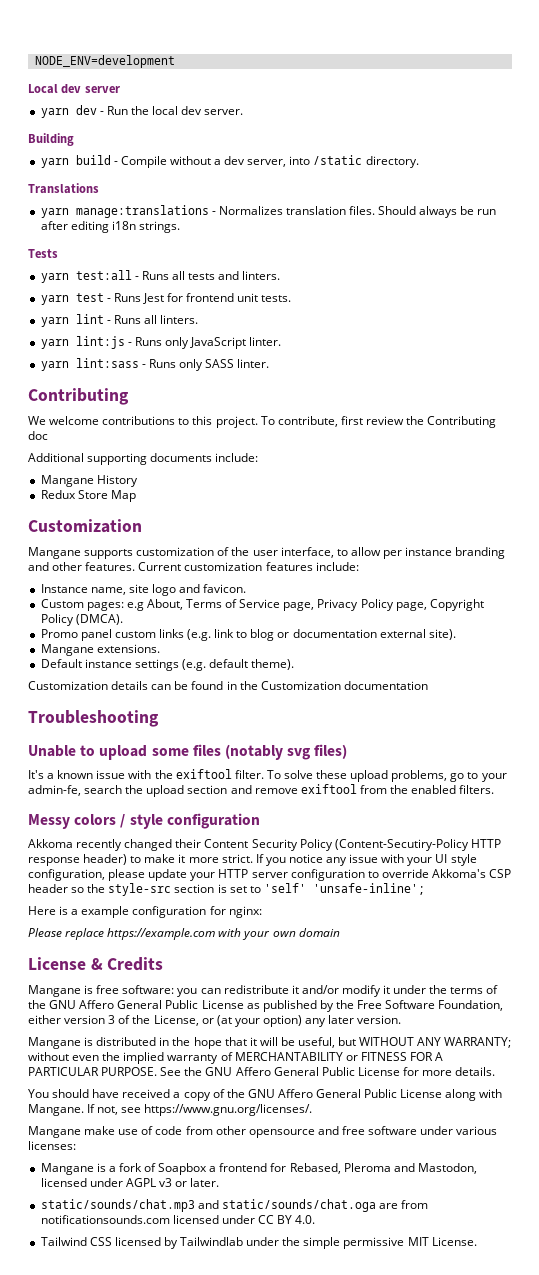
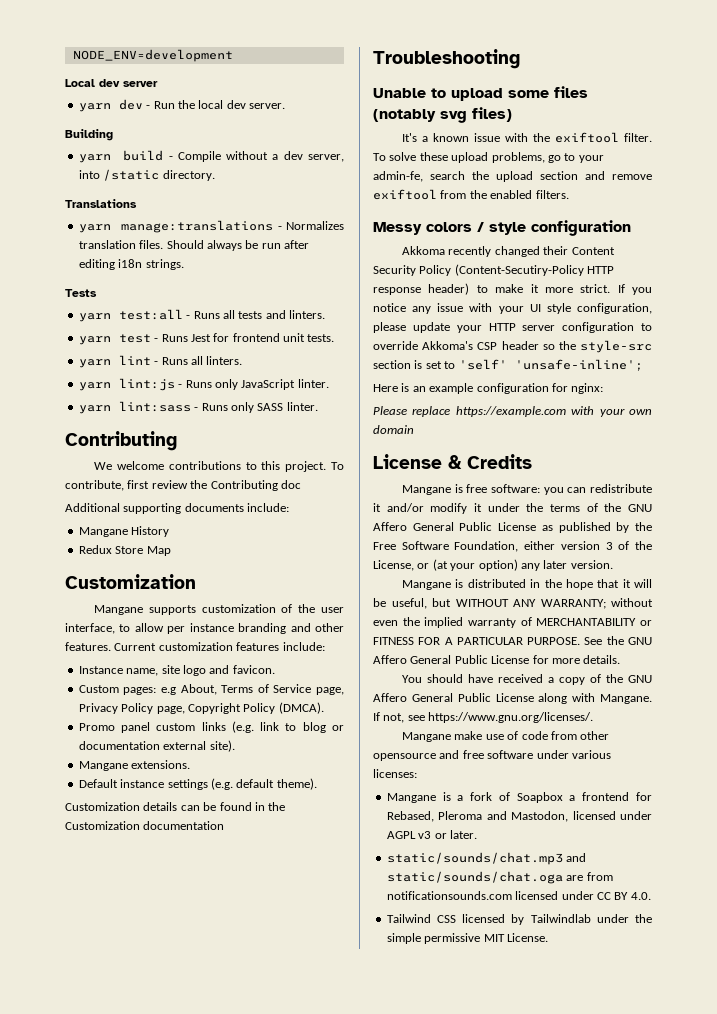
[71,909,79,915] a -> [412,386,426,392] an

